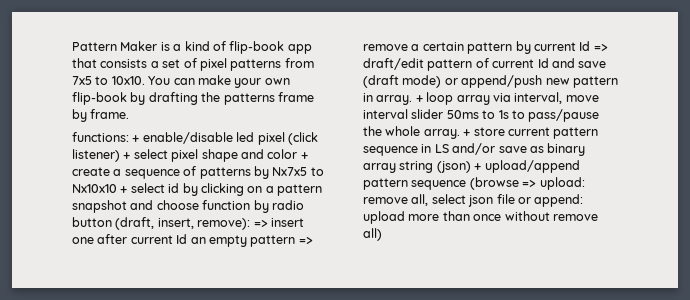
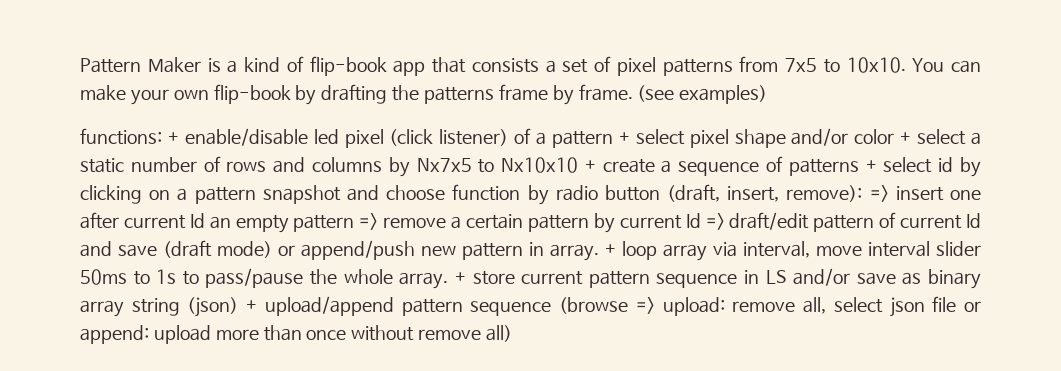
(130, 114) none -> [637,85,768,104] (see examples)
(120, 155) none -> [514,128,614,148] of a pattern
[240,149,298,159] and color -> [791,128,982,146] [80,156,579,177] and/or color + select a static number of rows and columns by Nx7x5 to Nx10x10
[253,166,324,179] [72,184,117,193] by Nx7x5 to Nx10x10 -> (859, 167) none

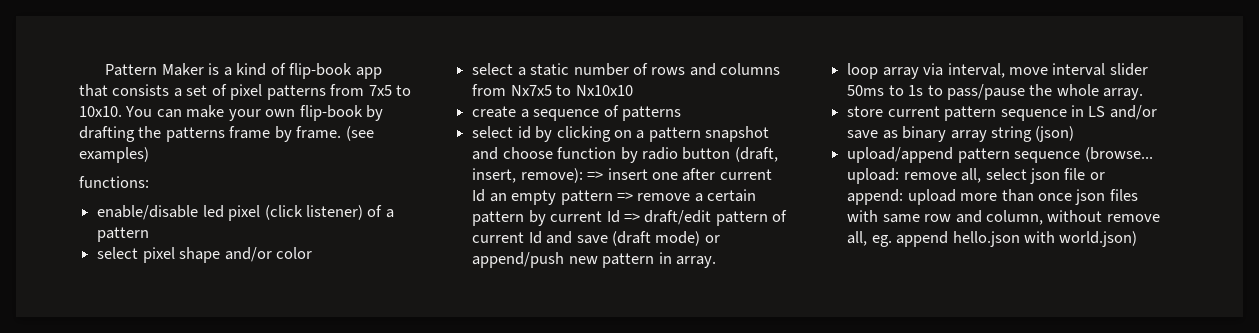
[167,132,179,143] + -> (149, 182) //
[618,132,630,143] + -> (150, 234) //
[900,132,912,143] + -> (312, 253) //
[388,157,410,177] by -> [472,84,507,96] from
[584,160,596,171] + -> (633, 90) //
[865,160,877,171] + -> (681, 113) //
[604,244,616,255] + -> (716, 262) //
[454,272,466,283] + -> (1144, 94) //
[246,300,258,311] + -> (1075, 134) //
[559,297,655,314] (browse => -> [1084,147,1153,162] (browse...
[351,325,513,342] without remove all) -> [1075,189,1138,205] [847,210,1160,225] [847,231,1138,247] json files with same row and column, without remove all, eg. append hello.json with world.json)

